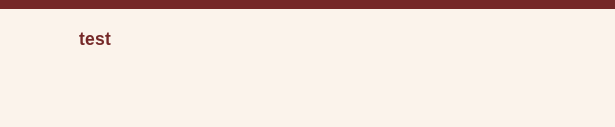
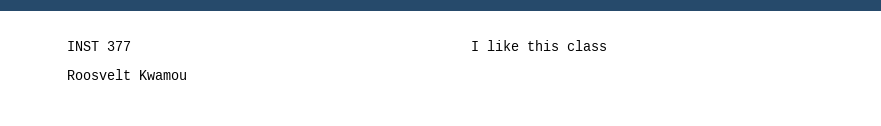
[79,32,111,45] test -> [67,41,131,51] [67,69,187,80] [471,40,607,51] INST 377 // Roosvelt Kwamou // I like this class

